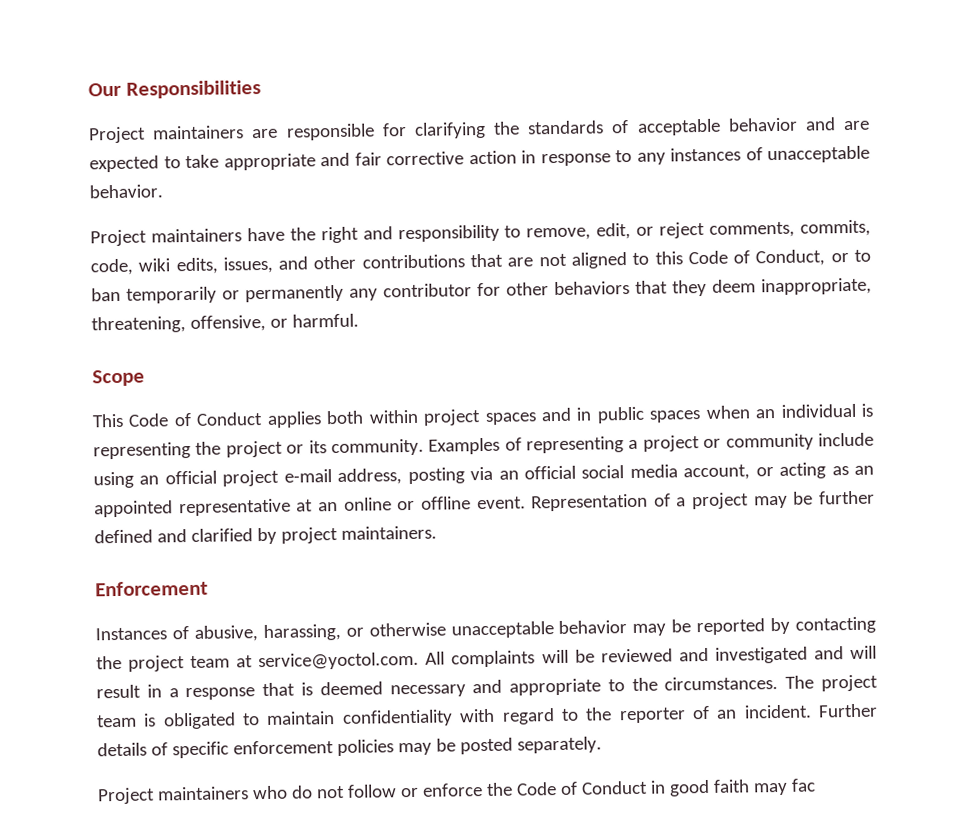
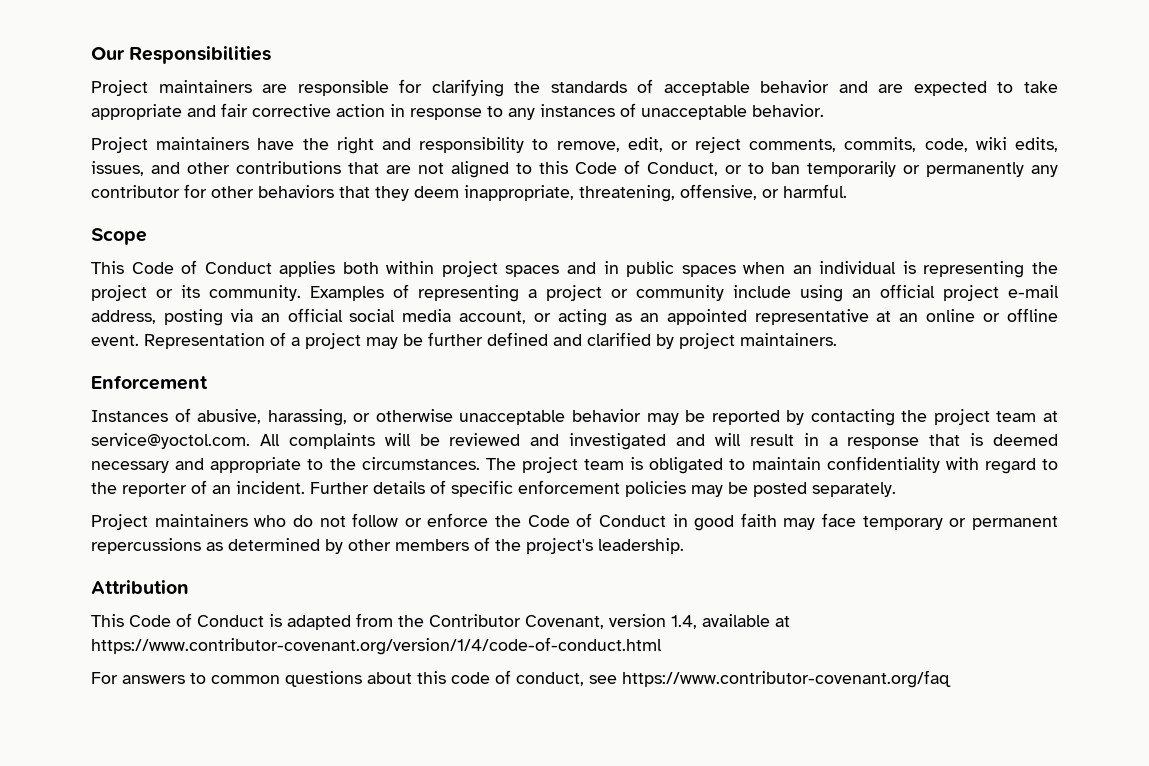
[790,778,816,792] fac -> [822,513,1059,530] [91,537,684,554] [91,580,189,594] [91,613,790,630] [91,637,662,655] [91,670,951,688] face temporary or permanent repercussions as determined by other members of the project's leadership. // Attribution // This Code of Conduct is adapted from the Contributor Covenant, version 1.4, available at https://www.contributor-covenant.org/version/1/4/code-of-conduct.html // For answers to common questions about this code of conduct, see https://www.contributor-covenant.org/faq

